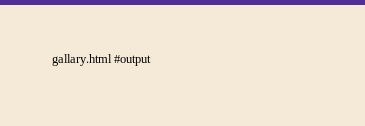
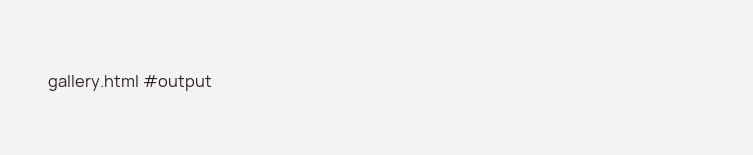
[52,54,112,66] gallary.html -> [48,75,139,91] gallery.html

